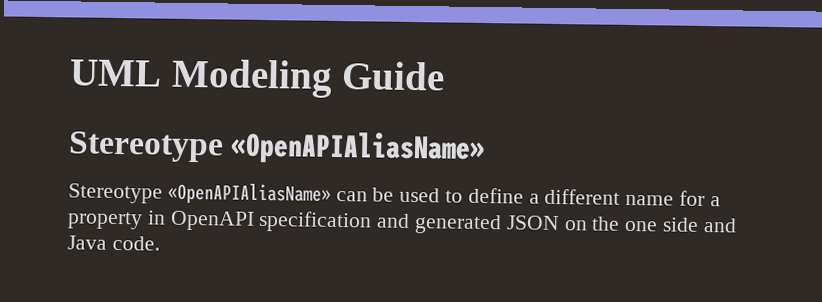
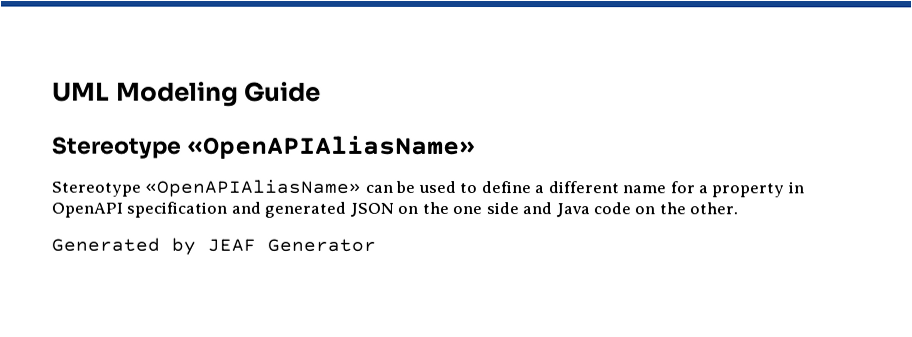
[111,235,160,251] code. -> [593,202,739,215] [51,237,376,255] code on the other. // Generated by JEAF Generator

